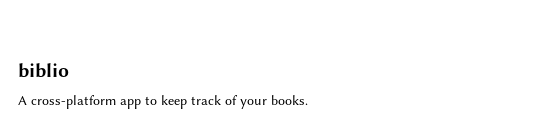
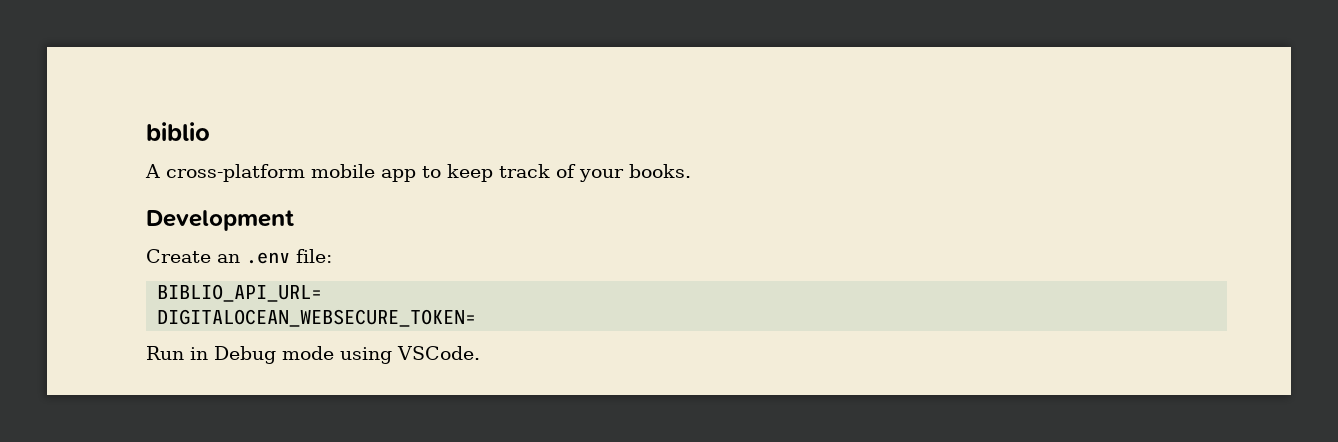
(116, 102) none -> [311,164,375,178] mobile
(308, 100) none -> [146,210,294,231] [146,249,332,264] [157,284,323,302] [157,309,477,327] [146,346,480,364] // Development // Create an .env file: // BIBLIO_API_URL= // DIGITALOCEAN_WEBSECURE_TOKEN= // Run in Debug mode using VSCode.

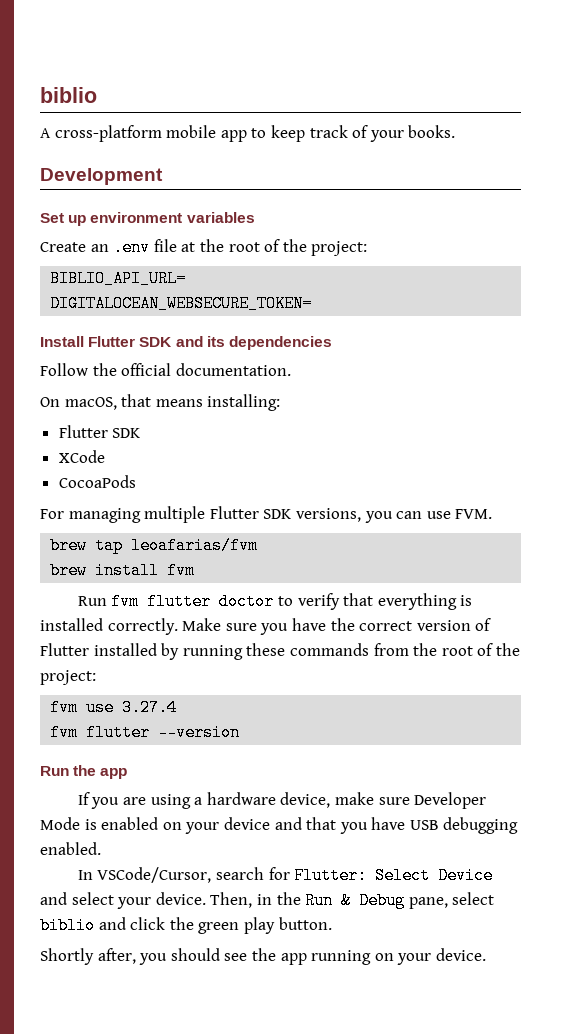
(294, 220) none -> [40,212,255,226] // Set up environment variables
[296,249,332,263] [157,284,323,302] [157,309,477,327] [146,346,480,364] file: // BIBLIO_API_URL= // DIGITALOCEAN_WEBSECURE_TOKEN= // Run in Debug mode using VSCode. -> [153,239,368,256] [50,270,187,287] [50,295,313,312] [40,336,332,350] [40,363,291,376] [40,394,281,411] [58,425,141,438] [58,450,105,463] [58,475,136,488] [40,506,493,523] [50,537,259,554] [50,562,196,579] [77,593,473,610] [40,618,492,635] [40,643,520,660] [40,670,96,685] [50,699,178,716] [50,724,241,741] [40,765,128,779] [77,792,487,809] [40,817,519,834] [40,842,101,855] [77,867,494,884] [40,892,495,909] [40,917,332,934] [40,948,486,965] file at the root of the project: // BIBLIO_API_URL= // DIGITALOCEAN_WEBSECURE_TOKEN= // Install Flutter SDK and its dependencies // Follow the official documentation. // On macOS, that means installing: // Flutter SDK // XCode // CocoaPods // For managing multiple Flutter SDK versions, you can use FVM. // brew tap leoafarias/fvm // brew install fvm // Run fvm flutter doctor to verify that everything is installed correctly. Make sure you have the correct version of Flutter installed by running these commands from the root of the project: // fvm use 3.27.4 // fvm flutter --version // Run the app // If you are using a hardware device, make sure Developer Mode is enabled on your device and that you have USB debugging enabled. // In VSCode/Cursor, search for Flutter: Select Device and select your device. Then, in the Run & Debug pane, select biblio and click the green play button. // Shortly after, you should see the app running on your device.

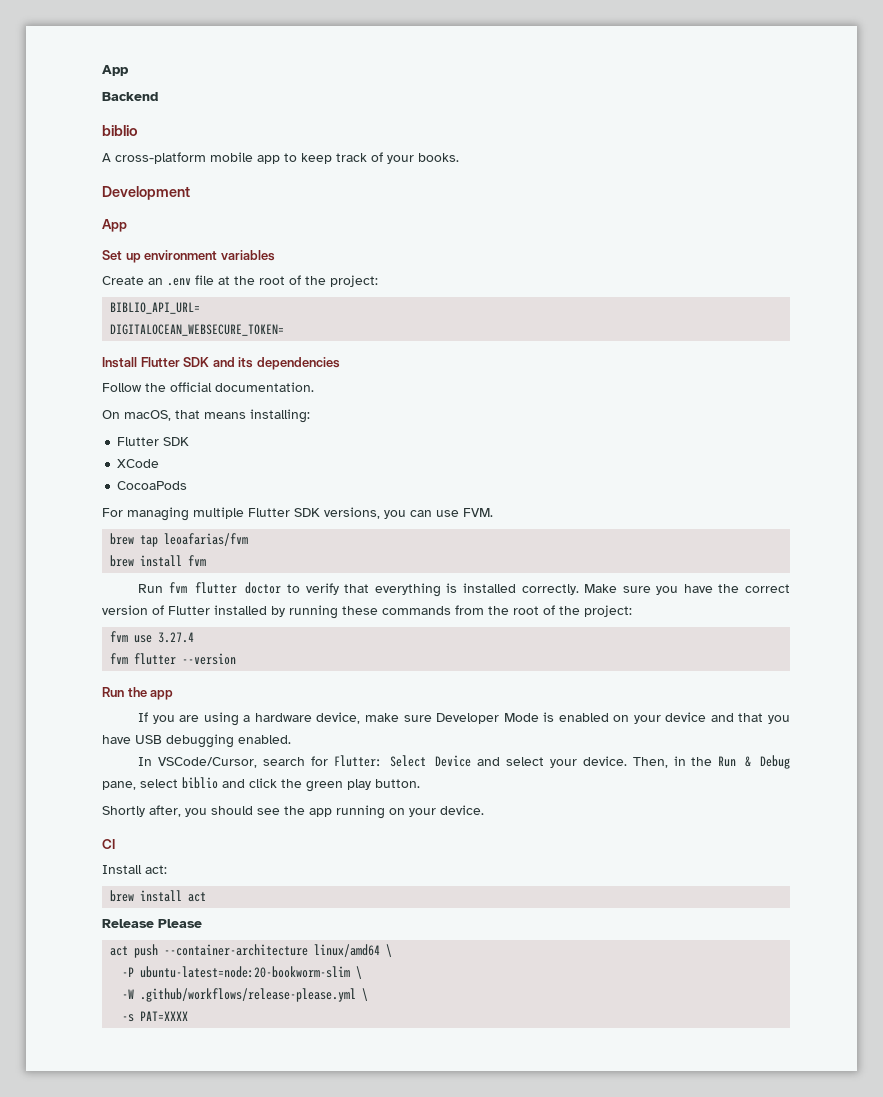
(40, 95) none -> [102,65,129,76] [102,92,158,101] App // Backend //
(163, 176) none -> [102,219,127,232] // App
(486, 954) none -> [102,839,115,849] [102,865,167,874] [110,890,207,902] [102,919,202,928] [110,944,393,958] [122,966,363,979] [122,988,369,1002] [122,1011,189,1022] // CI // Install act: // brew install act // Release Please // act push --container-architecture linux/amd64 \ // -P ubuntu-latest=node:20-bookworm-slim \ // -W .github/workflows/release-please.yml \ // -s PAT=XXXX

